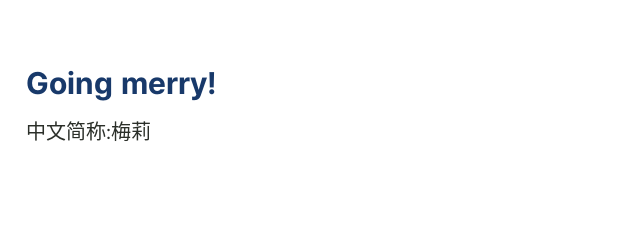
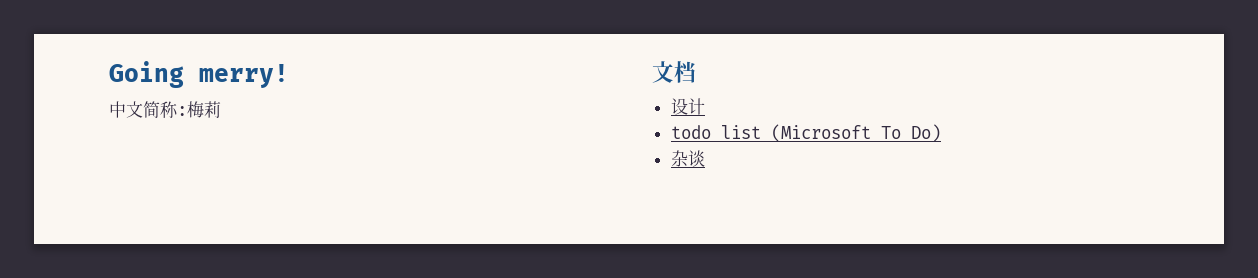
(151, 131) none -> [652,61,696,83] [670,98,705,115] [670,124,941,142] [670,150,705,167] // 文档 // 设计 // todo list (Microsoft To Do) // 杂谈

